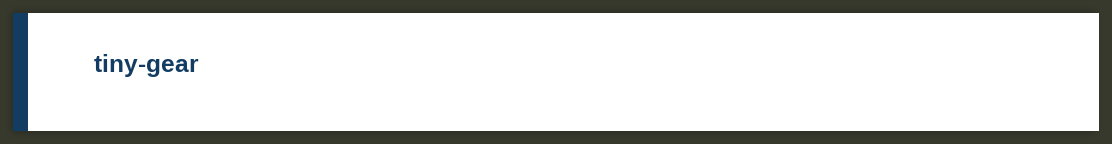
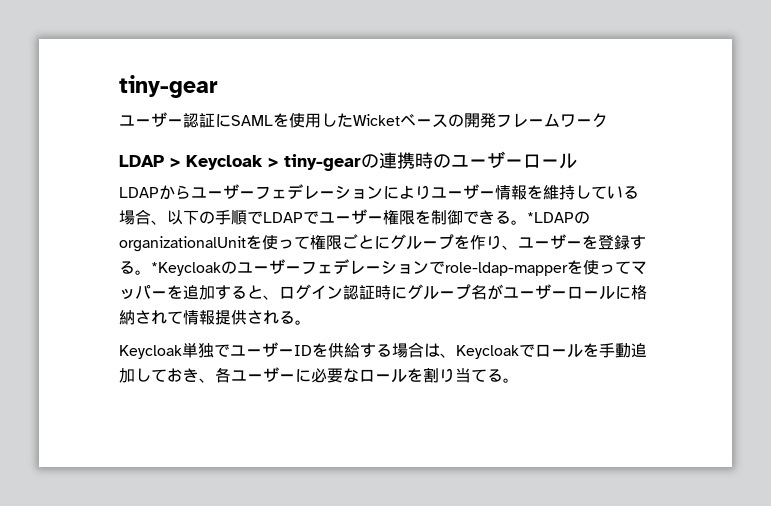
[94,54,199,77] tiny-gear -> [119,75,218,98] [119,112,608,128] [119,151,577,171] [119,184,639,200] [119,209,590,225] [119,234,646,252] [119,259,647,276] [119,284,647,300] [119,310,311,325] [119,342,647,359] [119,367,519,383] tiny-gear // ユーザー認証にSAMLを使用したWicketベースの開発フレームワーク // LDAP > Keycloak > tiny-gearの連携時のユーザーロール // LDAPからユーザーフェデレーションによりユーザー情報を維持している場合、以下の手順でLDAPでユーザー権限を制御できる。*LDAPのorganizationalUnitを使って権限ごとにグループを作り、ユーザーを登録する。*Keycloakのユーザーフェデレーションでrole-ldap-mapperを使ってマッパーを追加すると、ログイン認証時にグループ名がユーザーロールに格納されて情報提供される。 // Keycloak単独でユーザーIDを供給する場合は、Keycloakでロールを手動追加しておき、各ユーザーに必要なロールを割り当てる。

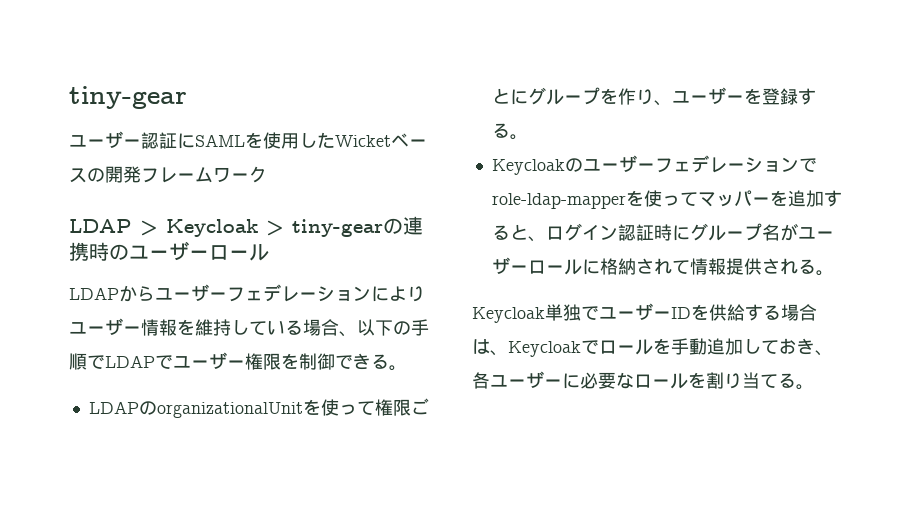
[527,212,574,223] *LDAP -> [88,401,139,414] // LDAP
[151,262,221,276] *Keycloak -> [491,159,565,175] // Keycloak

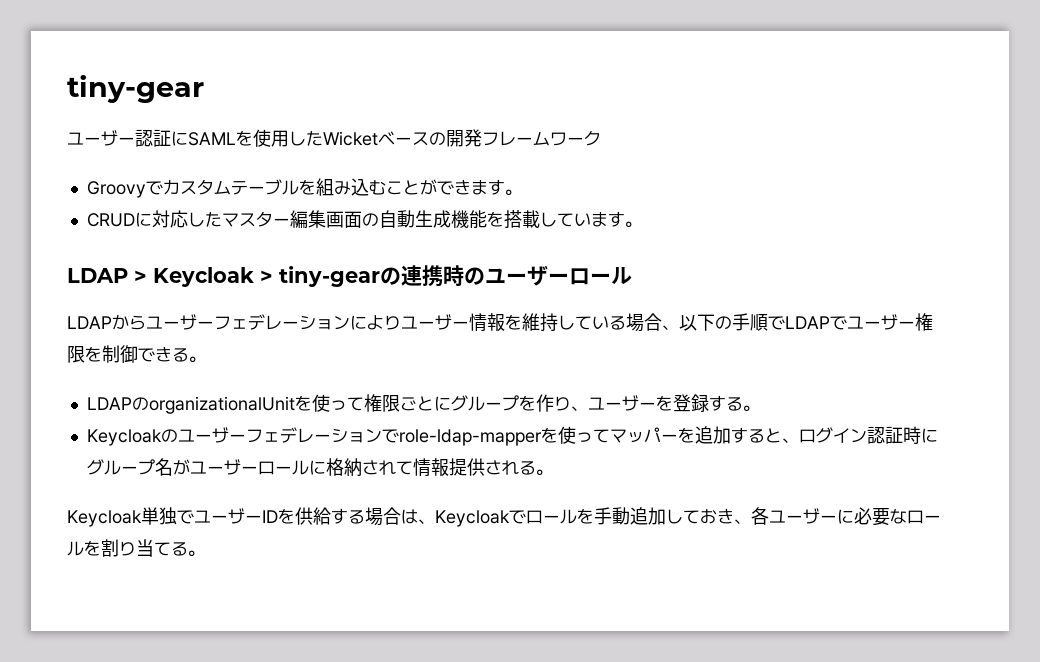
(267, 174) none -> [86,178,522,198] [86,210,642,229] // Groovyでカスタムテーブルを組み込むことができます。 // CRUDに対応したマスター編集画面の自動生成機能を搭載しています。

